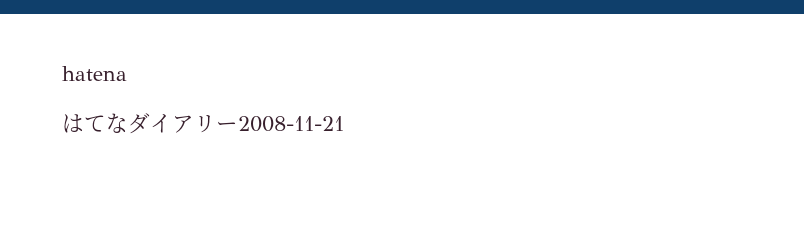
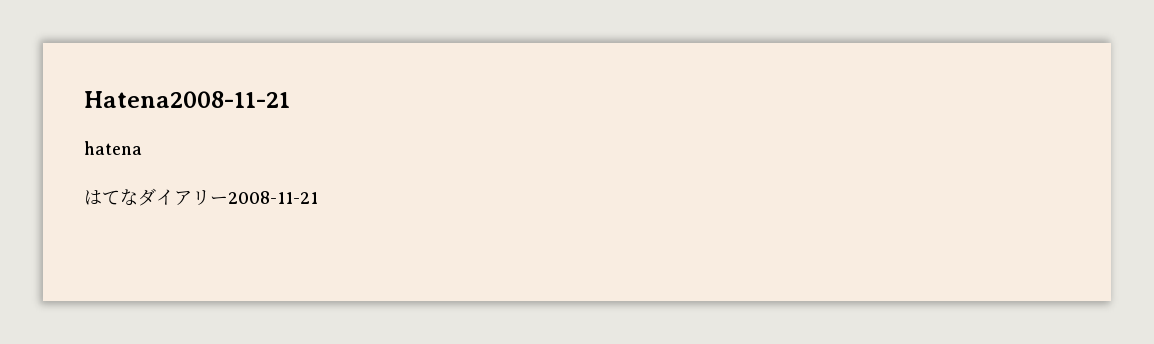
(62, 73) none -> [84,91,290,108] Hatena2008-11-21 //

